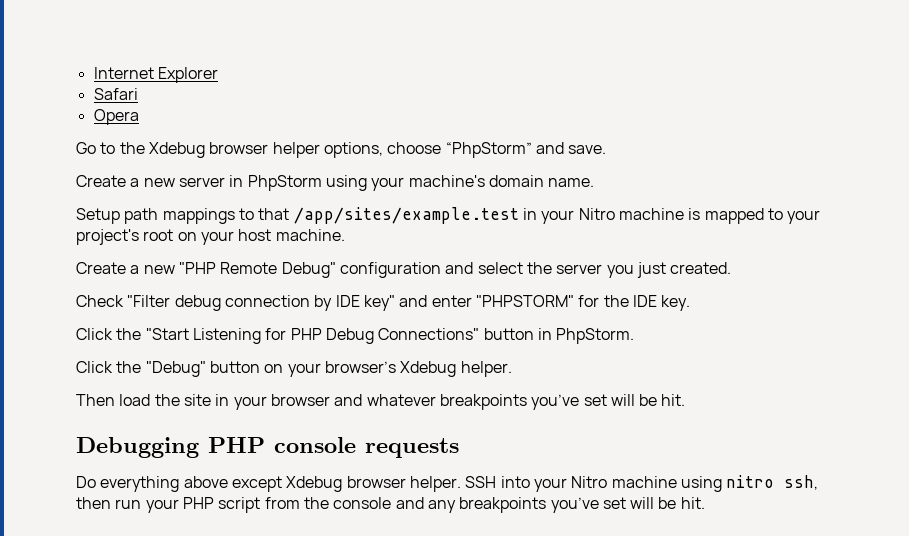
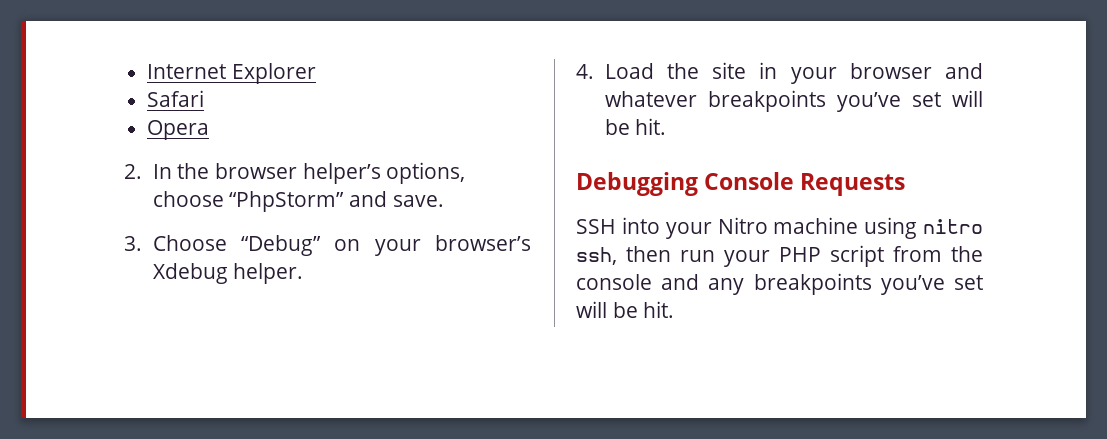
[76,142,320,158] Go to the Xdebug browser helper -> [124,163,381,184] 2. In the browser helper’s
[76,175,595,191] [76,207,821,224] [76,229,345,245] [76,262,732,278] [76,295,691,311] [76,328,635,344] [76,361,260,377] Create a new server in PhpStorm using your machine's domain name. // Setup path mappings to that /app/sites/example.test in your Nitro machine is mapped to your project's root on your host machine. // Create a new "PHP Remote Debug" configuration and select the server you just created. // Check "Filter debug connection by IDE key" and enter "PHPSTORM" for the IDE key. // Click the "Start Listening for PHP Debug Connections" button in PhpStorm. // Click the "Debug" button -> [124,235,321,256] 3. Choose “Debug”
[76,394,151,406] Then load -> [576,63,654,79] 4. Load
[208,437,459,458] [76,476,461,492] PHP console requests // Do everything above except Xdebug browser helper. -> [704,172,906,196] Console Requests //

